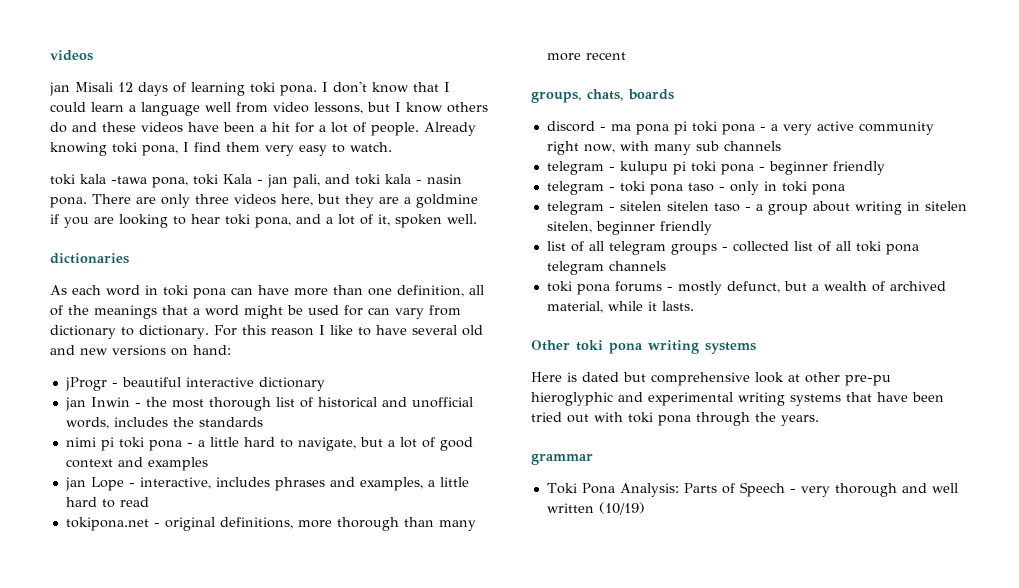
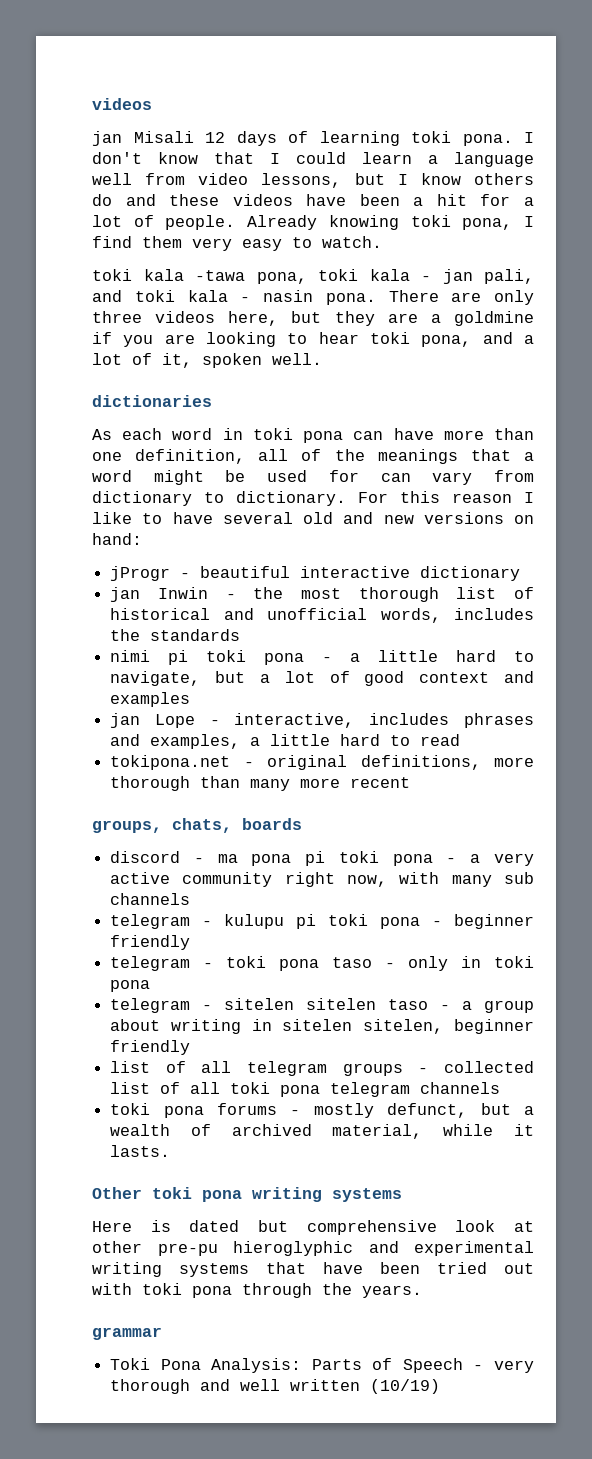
[223,174,252,184] Kala -> [369,269,410,281] kala

